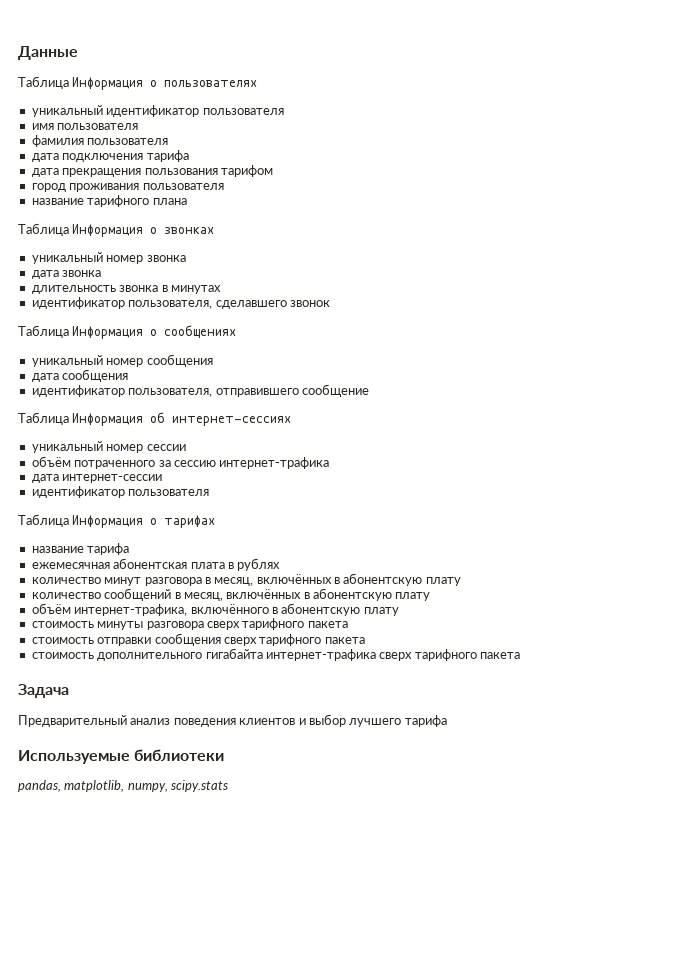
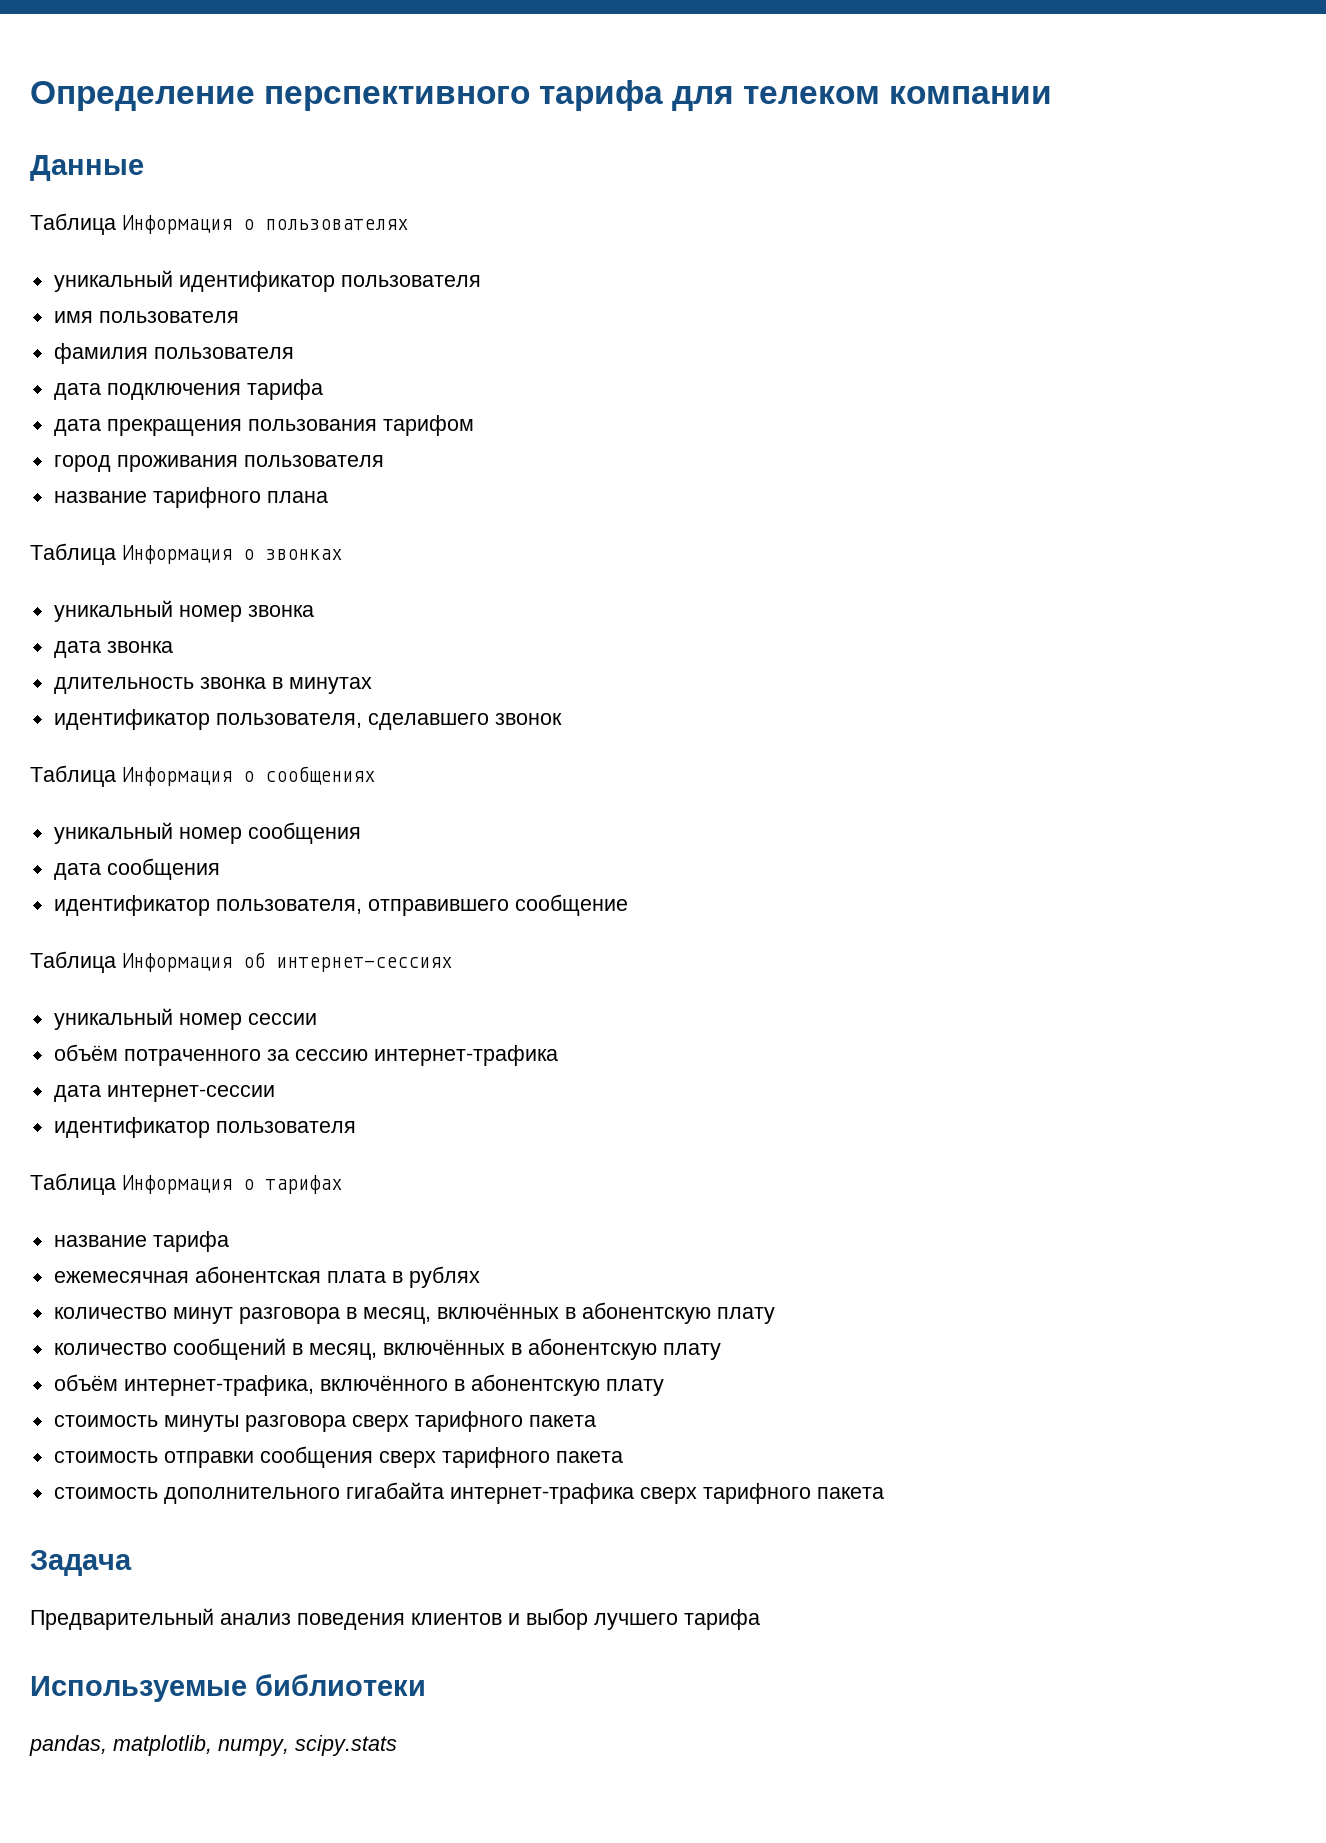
(18, 53) none -> [30,80,1053,111] Определение перспективного тарифа для телеком компании //

